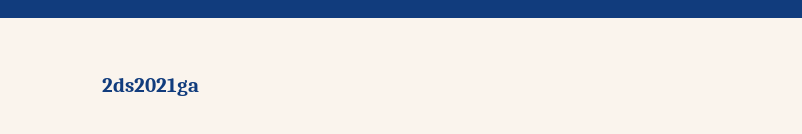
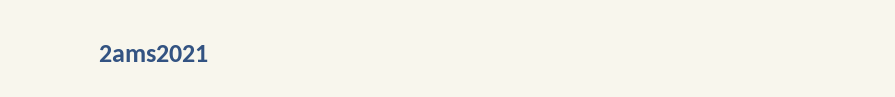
[102,77,199,96] 2ds2021ga -> [99,45,208,62] 2ams2021

